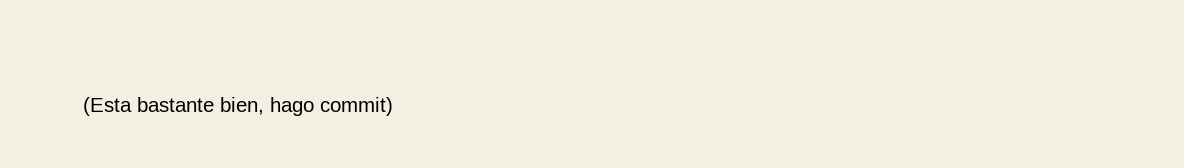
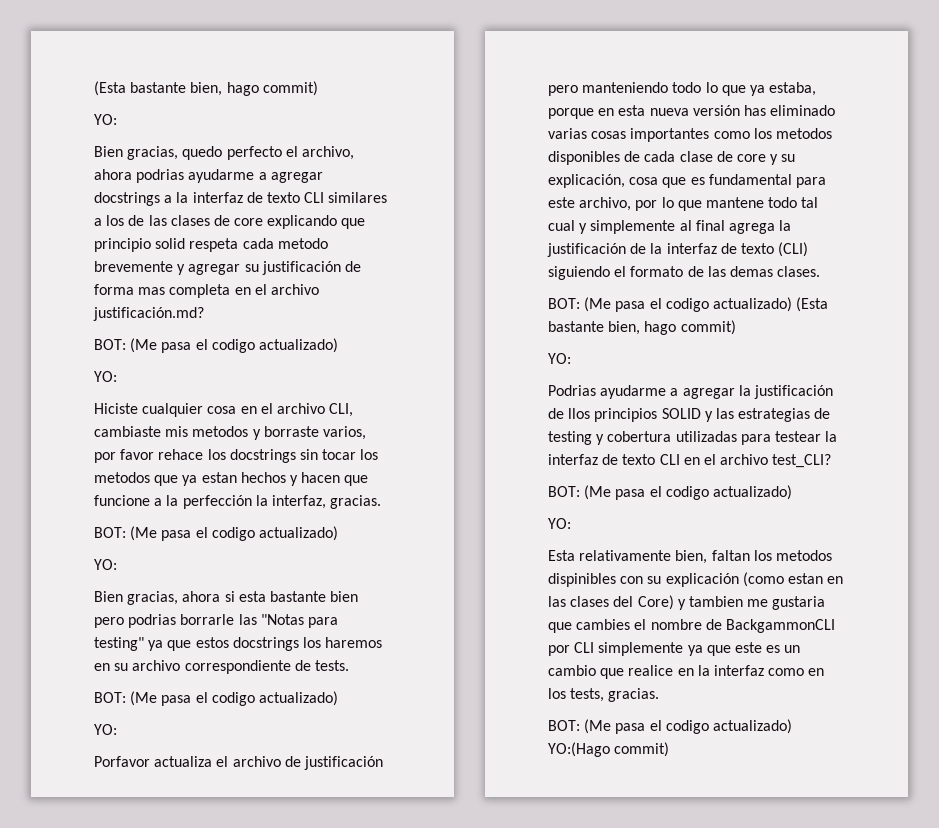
[83,97,393,116] (Esta bastante bien, hago commit) -> [94,81,318,96] [94,114,117,125] [94,146,354,160] [94,169,323,183] [94,192,388,206] [94,215,366,229] [94,238,328,252] [94,261,361,275] [94,284,319,298] [93,307,204,321] [94,338,338,353] [94,371,117,382] [94,403,354,417] [94,426,366,440] [94,449,379,463] [94,472,369,486] [94,495,382,509] [94,526,338,541] [94,559,117,570] [94,591,359,605] [94,614,338,628] [94,637,383,651] [94,660,349,674] [94,691,338,706] [94,724,117,735] [94,756,383,770] [548,82,817,96] [548,105,836,119] [548,128,832,142] [548,151,796,165] [548,174,826,188] [548,197,819,211] [548,220,792,234] [547,242,809,257] [548,266,821,280] [548,297,829,312] [548,320,736,335] [548,353,571,364] [548,385,833,399] [548,408,831,422] [548,431,838,445] [548,454,832,468] [548,485,792,500] [548,518,571,529] [548,550,832,564] [548,572,844,587] [548,595,826,610] [548,619,835,633] [548,642,801,656] [548,665,825,679] [548,688,660,702] [548,719,792,734] [548,742,670,757] (Esta bastante bien, hago commit) // YO: // Bien gracias, quedo perfecto el archivo, ahora podrias ayudarme a agregar docstrings a la interfaz de texto CLI similares a los de las clases de core explicando que principio solid respeta cada metodo brevemente y agregar su justificación de forma mas completa en el archivo justificación.md? // BOT: (Me pasa el codigo actualizado) // YO: // Hiciste cualquier cosa en el archivo CLI, cambiaste mis metodos y borraste varios, por favor rehace los docstrings sin tocar los metodos que ya estan hechos y hacen que funcione a la perfección la interfaz, gracias. // BOT: (Me pasa el codigo actualizado) // YO: // Bien gracias, ahora si esta bastante bien pero podrias borrarle las "Notas para testing" ya que estos docstrings los haremos en su archivo correspondiente de tests. // BOT: (Me pasa el codigo actualizado) // YO: // Porfavor actualiza el archivo de justificación pero manteniendo todo lo que ya estaba, porque en esta nueva versión has eliminado varias cosas importantes como los metodos disponibles de cada clase de core y su explicación, cosa que es fundamental para este archivo, por lo que mantene todo tal cual y simplemente al final agrega la justificación de la interfaz de texto (CLI) siguiendo el formato de las demas clases. // BOT: (Me pasa el codigo actualizado) (Esta bastante bien, hago commit) // YO: // Podrias ayudarme a agregar la justificación de llos principios SOLID y las estrategias de testing y cobertura utilizadas para testear la interfaz de texto CLI en el archivo test_CLI? // BOT: (Me pasa el codigo actualizado) // YO: // Esta relativamente bien, faltan los metodos dispinibles con su explicación (como estan en las clases del Core) y tambien me gustaria que cambies el nombre de BackgammonCLI por CLI simplemente ya que este es un cambio que realice en la interfaz como en los tests, gracias. // BOT: (Me pasa el codigo actualizado) YO:(Hago commit)

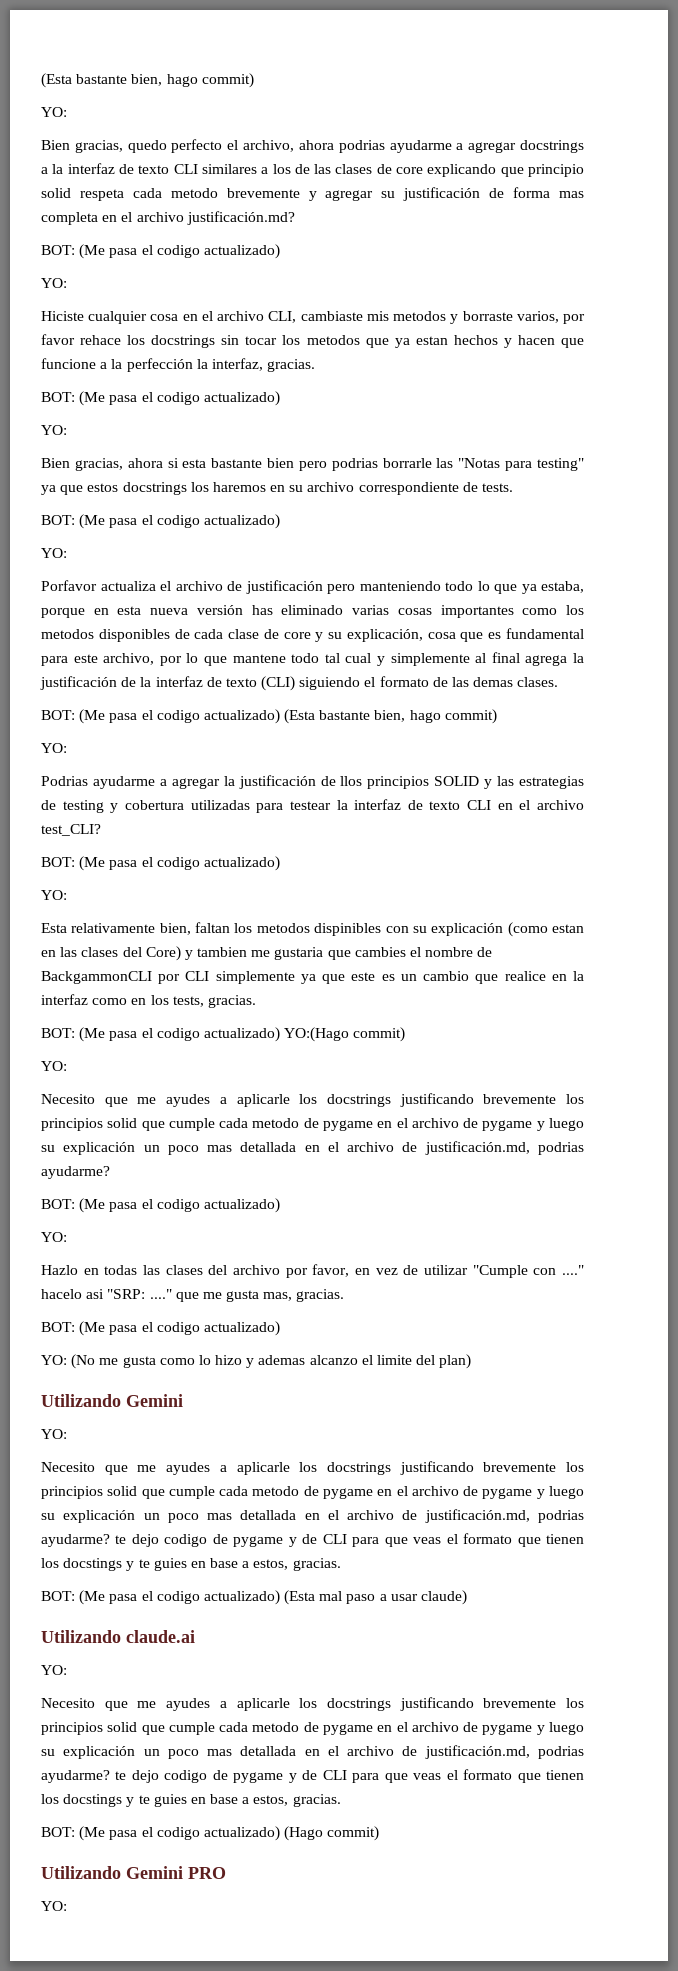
(670, 749) none -> [41,1061,67,1071] [41,1093,584,1107] [41,1118,584,1131] [41,1141,584,1155] [41,1166,110,1179] [41,1198,280,1213] [41,1232,67,1242] [41,1264,585,1278] [41,1289,345,1302] [41,1321,280,1336] [41,1354,472,1369] [41,1394,183,1407] [41,1429,67,1439] [41,1461,584,1475] [41,1486,584,1499] [41,1509,584,1523] [41,1533,585,1547] [41,1558,341,1571] [41,1590,468,1605] [41,1630,195,1643] [41,1665,67,1675] [41,1697,584,1711] [41,1722,584,1735] [41,1745,584,1759] [41,1769,585,1783] [41,1794,341,1807] [41,1826,380,1841] [41,1866,226,1879] [41,1901,67,1911] // YO: // Necesito que me ayudes a aplicarle los docstrings justificando brevemente los principios solid que cumple cada metodo de pygame en el archivo de pygame y luego su explicación un poco mas detallada en el archivo de justificación.md, podrias ayudarme? // BOT: (Me pasa el codigo actualizado) // YO: // Hazlo en todas las clases del archivo por favor, en vez de utilizar "Cumple con ...." hacelo asi "SRP: ...." que me gusta mas, gracias. // BOT: (Me pasa el codigo actualizado) // YO: (No me gusta como lo hizo y ademas alcanzo el limite del plan) // Utilizando Gemini // YO: // Necesito que me ayudes a aplicarle los docstrings justificando brevemente los principios solid que cumple cada metodo de pygame en el archivo de pygame y luego su explicación un poco mas detallada en el archivo de justificación.md, podrias ayudarme? te dejo codigo de pygame y de CLI para que veas el formato que tienen los docstings y te guies en base a estos, gracias. // BOT: (Me pasa el codigo actualizado) (Esta mal paso a usar claude) // Utilizando claude.ai // YO: // Necesito que me ayudes a aplicarle los docstrings justificando brevemente los principios solid que cumple cada metodo de pygame en el archivo de pygame y luego su explicación un poco mas detallada en el archivo de justificación.md, podrias ayudarme? te dejo codigo de pygame y de CLI para que veas el formato que tienen los docstings y te guies en base a estos, gracias. // BOT: (Me pasa el codigo actualizado) (Hago commit) // Utilizando Gemini PRO // YO:

